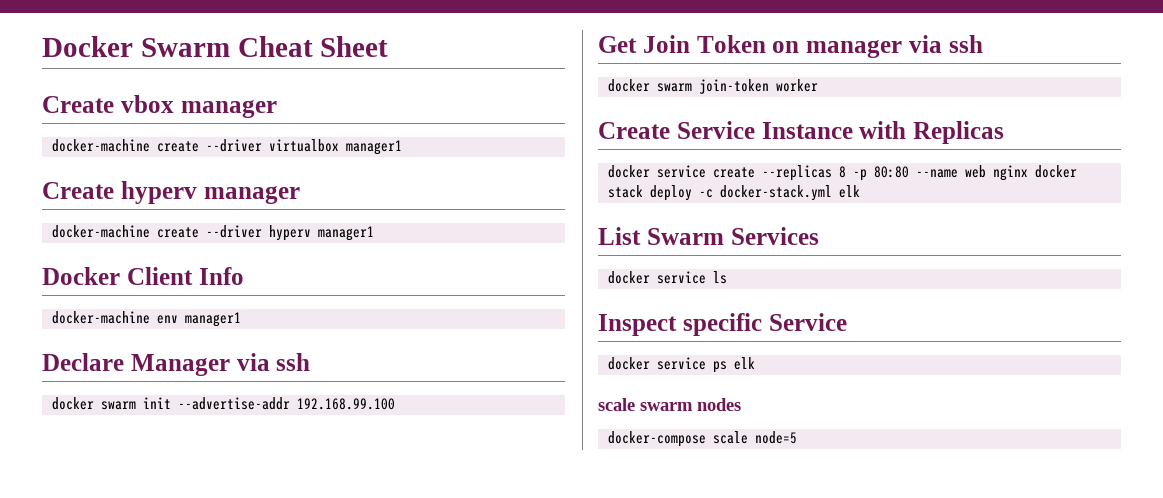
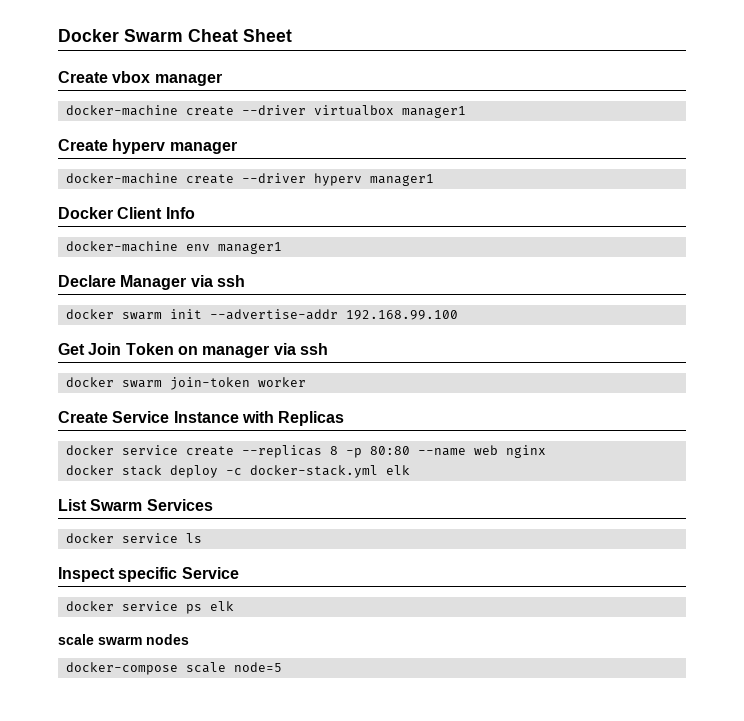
(1028, 173) none -> (546, 451) //

